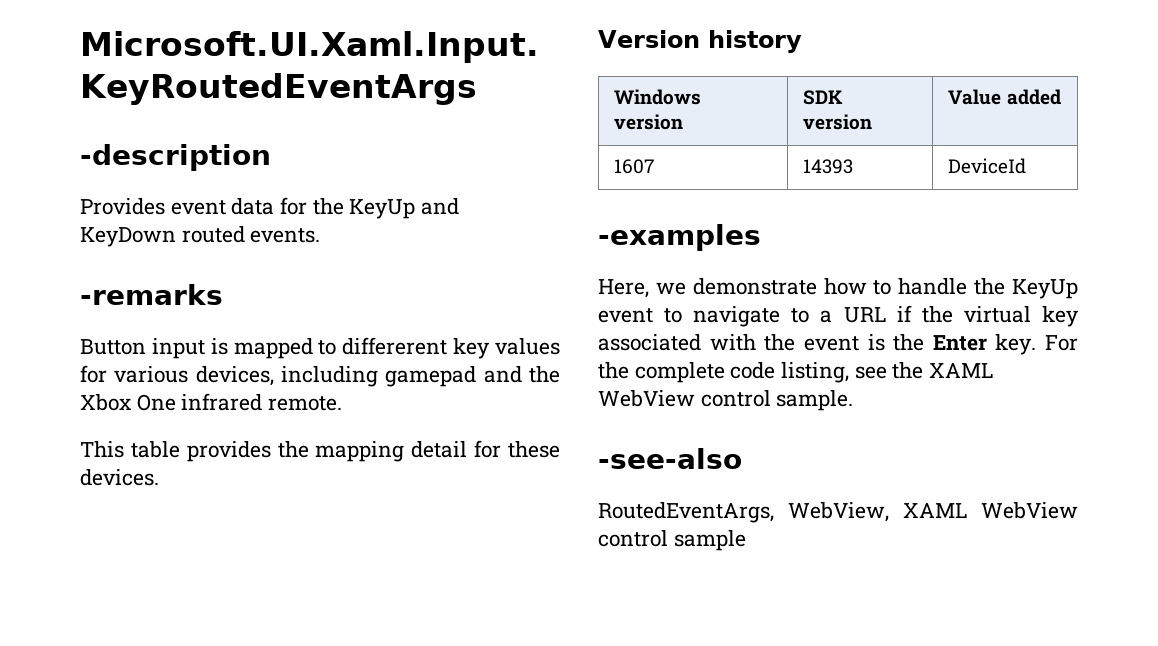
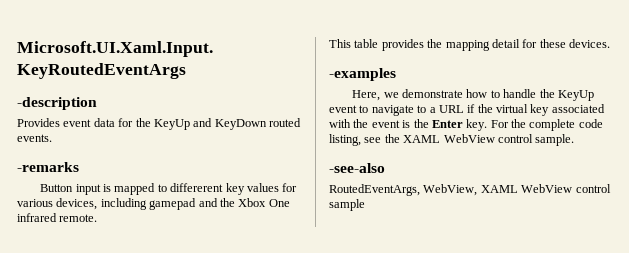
[598,30,802,53] [614,89,702,105] [614,114,684,130] [803,90,844,105] [803,114,873,130] [948,89,1061,105] [614,159,655,174] [803,159,854,174] [948,158,1027,174] // Version history // Windows version | SDK version | Value added // 1607 | 14393 | DeviceId -> (610, 43) none

